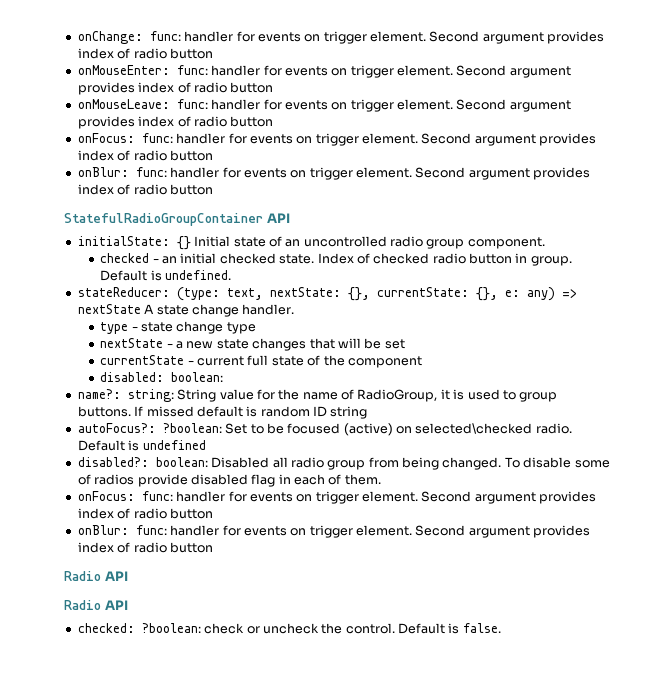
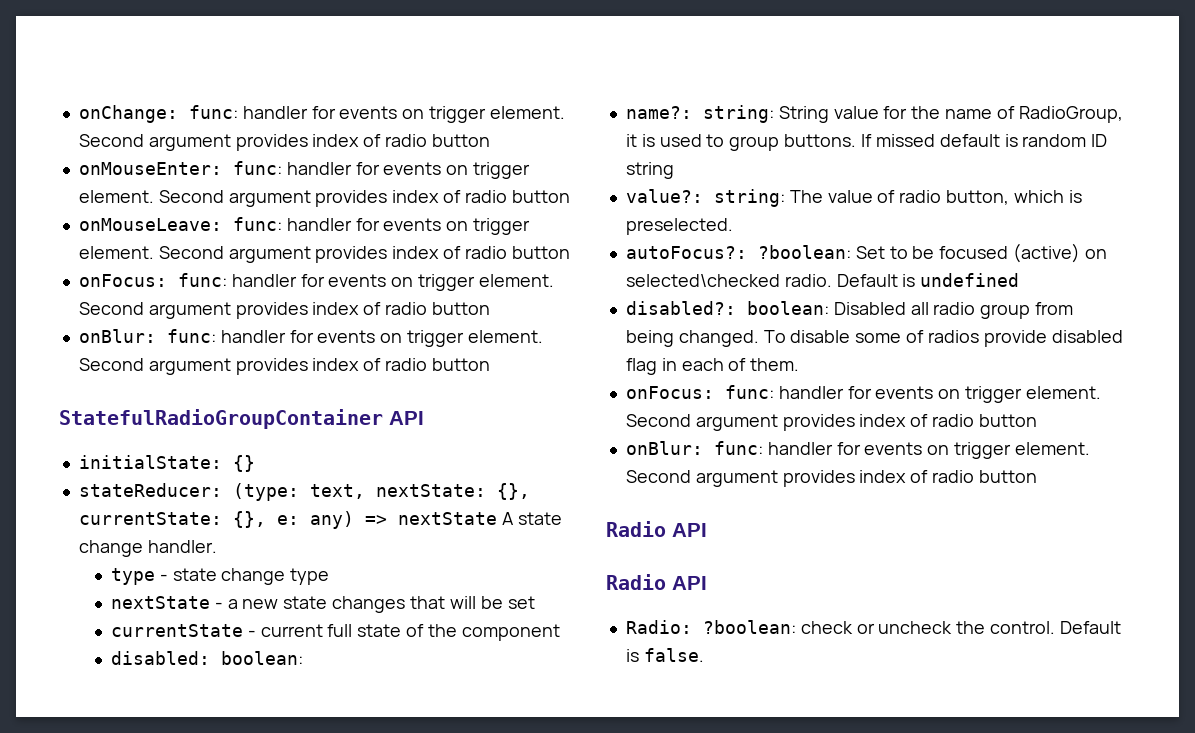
[194,236,545,249] [100,253,572,266] [100,270,232,281] Initial state of an uncontrolled radio group component. // checked - an initial checked state. Index of checked radio button in group. Default is undefined. -> (255, 463) none
(368, 412) none -> [625,189,1082,207] [625,218,733,235] // value?: string: The value of radio button, which is preselected.
[77,623,135,633] checked: -> [625,620,692,634] Radio:

